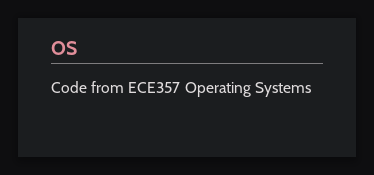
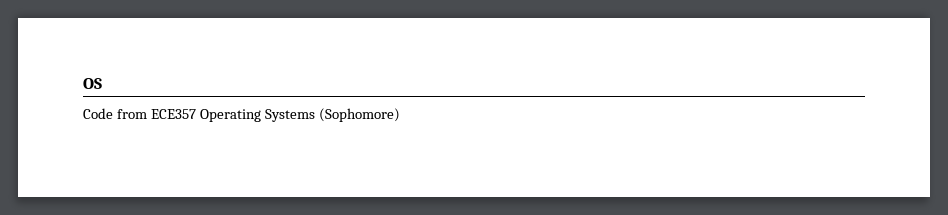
(311, 89) none -> [318,108,400,122] (Sophomore)

